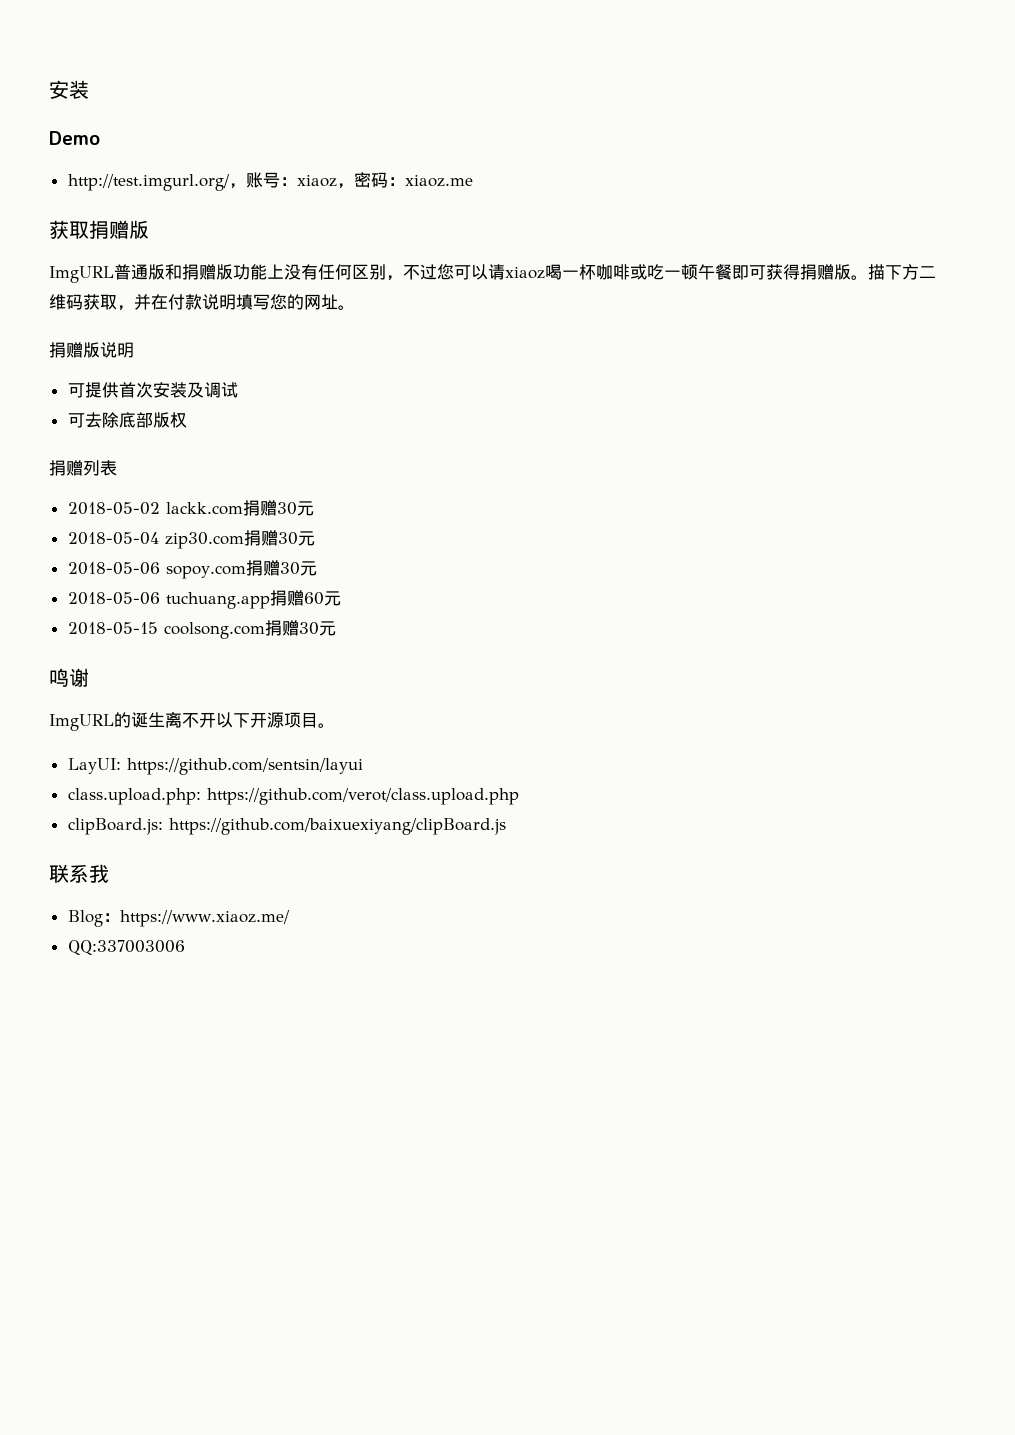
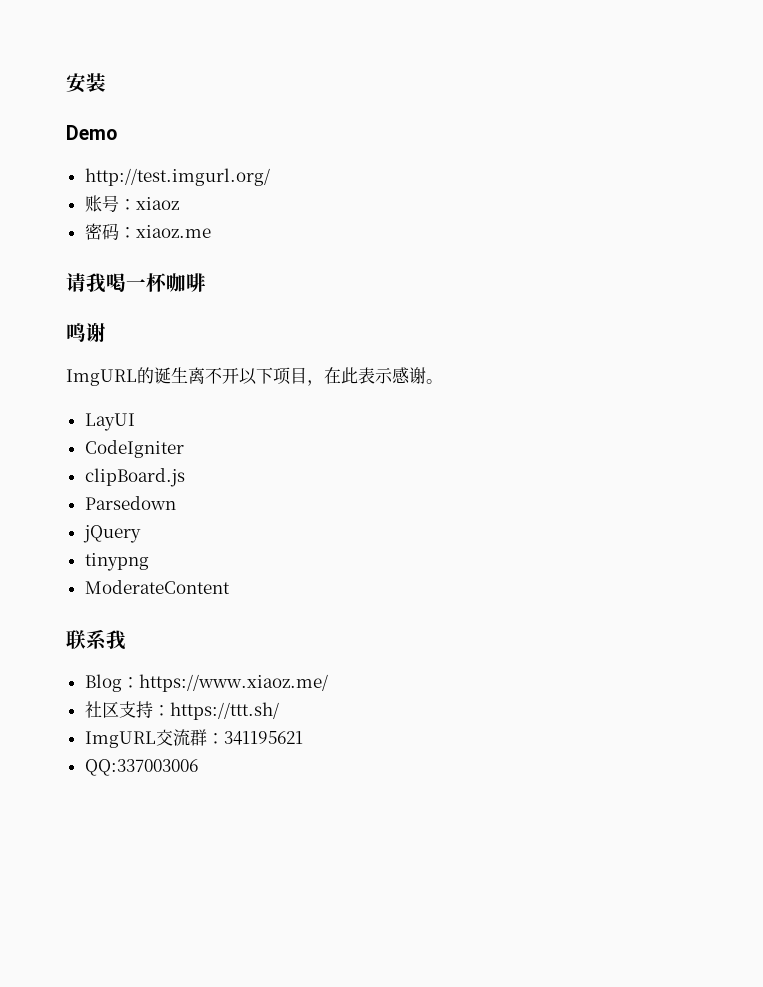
[228,183,246,189] ， -> (270, 177) //
[336,183,354,189] ， -> (179, 203) //
[49,220,149,239] [49,264,936,283] [49,294,355,311] [49,342,134,358] [67,382,238,398] [67,412,187,428] [49,460,117,476] [67,500,314,516] [67,530,315,549] [67,560,317,579] [67,590,341,609] [67,620,336,639] 获取捐赠版 // ImgURL普通版和捐赠版功能上没有任何区别，不过您可以请xiaoz喝一杯咖啡或吃一顿午餐即可获得捐赠版。描下方二维码获取，并在付款说明填写您的网址。 // 捐赠版说明 // 可提供首次安装及调试 // 可去除底部版权 // 捐赠列表 // 2018-05-02 lackk.com捐赠30元 // 2018-05-04 zip30.com捐赠30元 // 2018-05-06 sopoy.com捐赠30元 // 2018-05-06 tuchuang.app捐赠60元 // 2018-05-15 coolsong.com捐赠30元 -> [66,273,206,293] 请我喝一杯咖啡
[250,712,335,728] [67,758,363,775] [67,788,519,805] [67,818,506,835] [49,864,109,883] [67,910,290,927] 开源项目。 // LayUI: https://github.com/sentsin/layui // class.upload.php: https://github.com/verot/class.upload.php // clipBoard.js: https://github.com/baixuexiyang/clipBoard.js // 联系我 // Blog：https://www.xiaoz.me/ -> [273,367,443,386] [84,413,135,431] [84,440,184,458] [84,468,185,487] [84,496,176,510] [82,525,141,543] [84,553,149,571] [84,580,230,594] [66,629,126,650] [84,674,328,692] [84,701,279,720] [84,729,303,748] 项目，在此表示感谢。 // LayUI // CodeIgniter // clipBoard.js // Parsedown // jQuery // tinypng // ModerateContent // 联系我 // Blog：https://www.xiaoz.me/ // 社区支持：https://ttt.sh/ // ImgURL交流群：341195621

